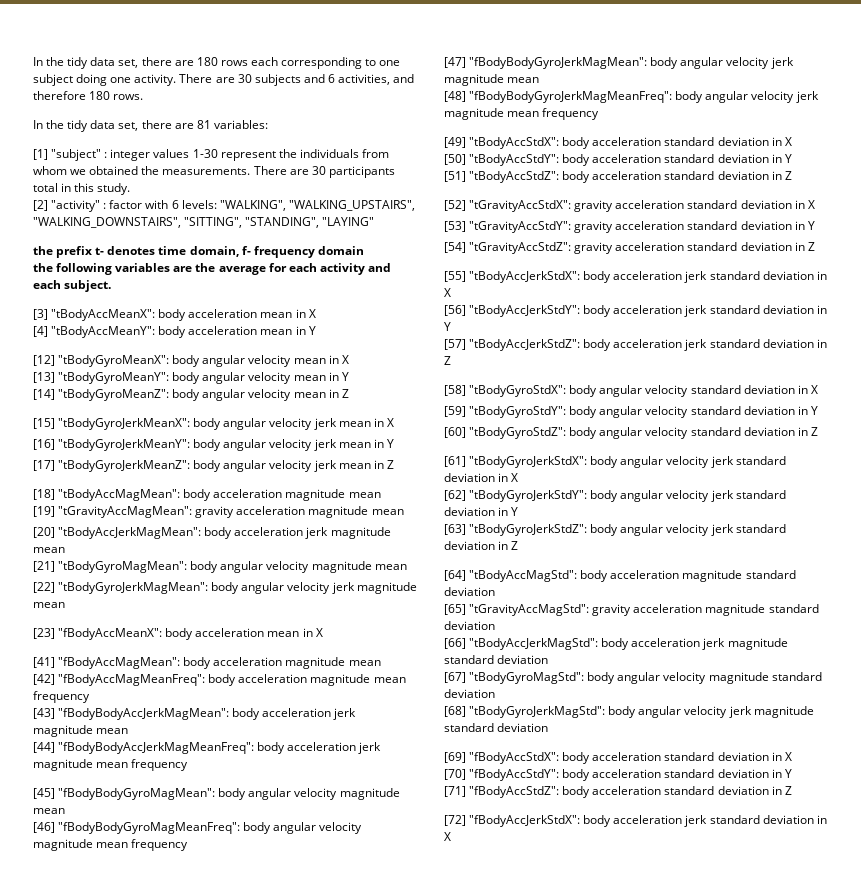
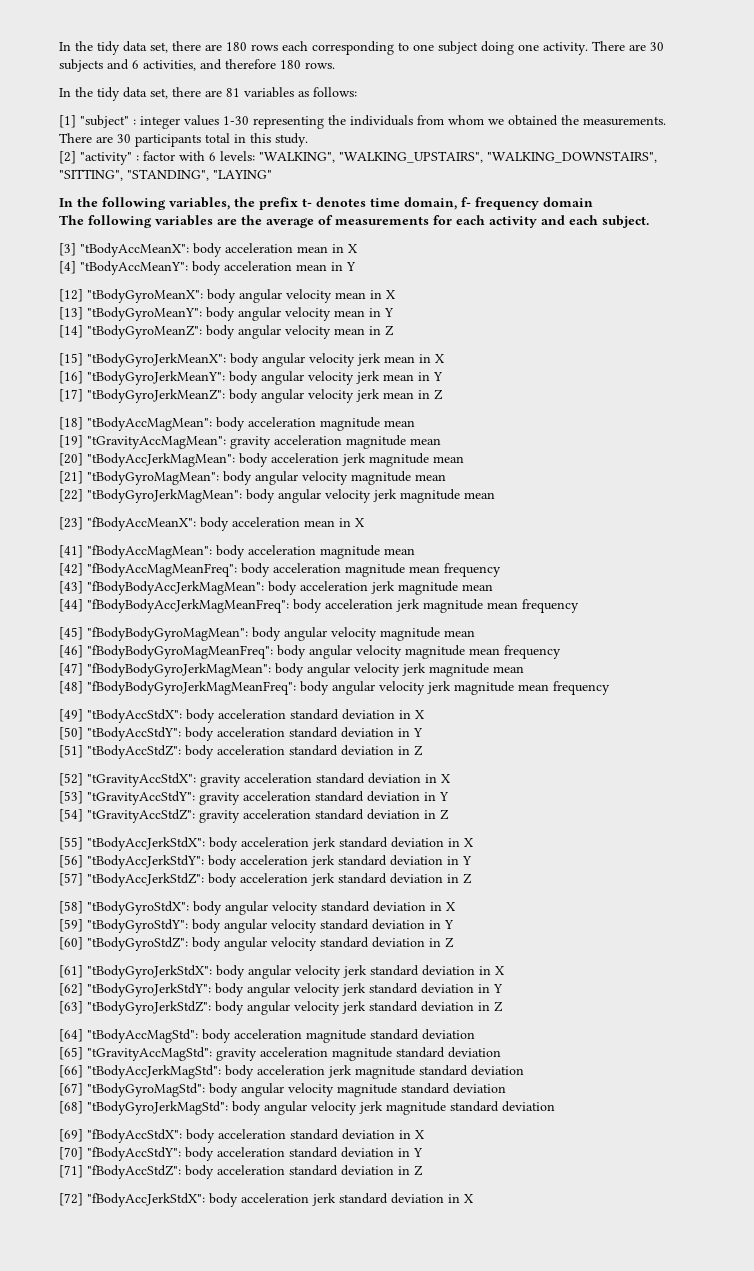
[213,120,268,129] variables: -> [244,87,357,98] variables as follows:
[220,151,276,161] represent -> [253,116,324,129] representing
(375, 221) none -> [59,197,230,210] In the following variables,
[33,263,53,272] the -> [59,215,84,225] The
(266, 270) none -> [318,215,429,225] of measurements

